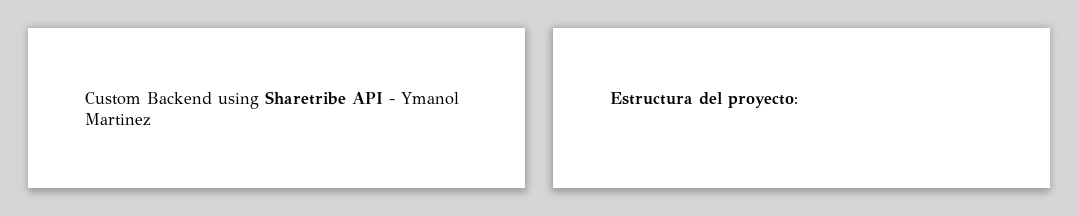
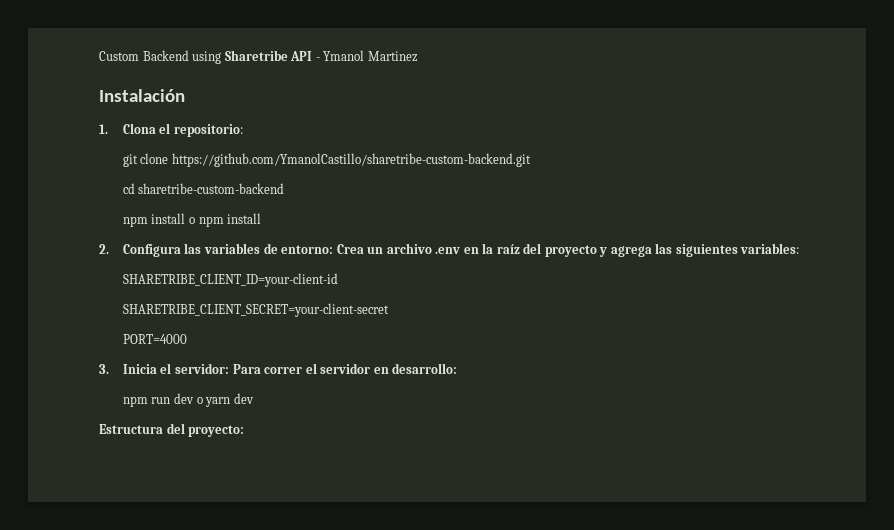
(151, 119) none -> [99,89,185,102] [99,123,244,137] [122,153,532,167] [122,183,285,194] [122,213,262,227] [99,243,800,257] [122,273,338,287] [122,303,389,317] [122,334,187,344] [99,363,458,374] [122,393,254,407] // Instalación // 1. Clona el repositorio: // git clone https://github.com/YmanolCastillo/sharetribe-custom-backend.git // cd sharetribe-custom-backend // npm install o npm install // 2. Configura las variables de entorno: Crea un archivo .env en la raíz del proyecto y agrega las siguientes variables: // SHARETRIBE_CLIENT_ID=your-client-id // SHARETRIBE_CLIENT_SECRET=your-client-secret // PORT=4000 // 3. Inicia el servidor: Para correr el servidor en desarrollo: // npm run dev o yarn dev

